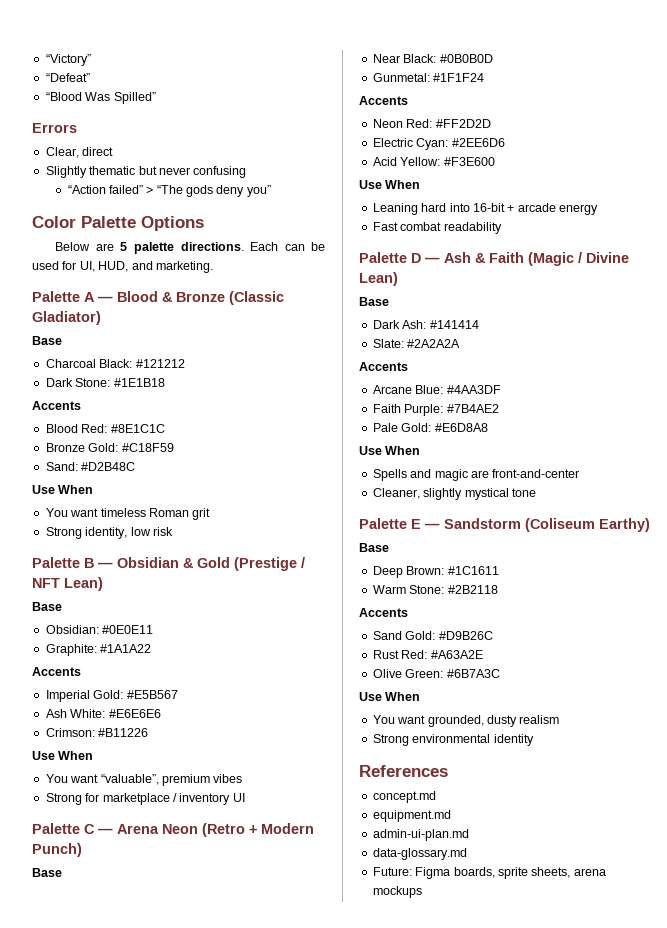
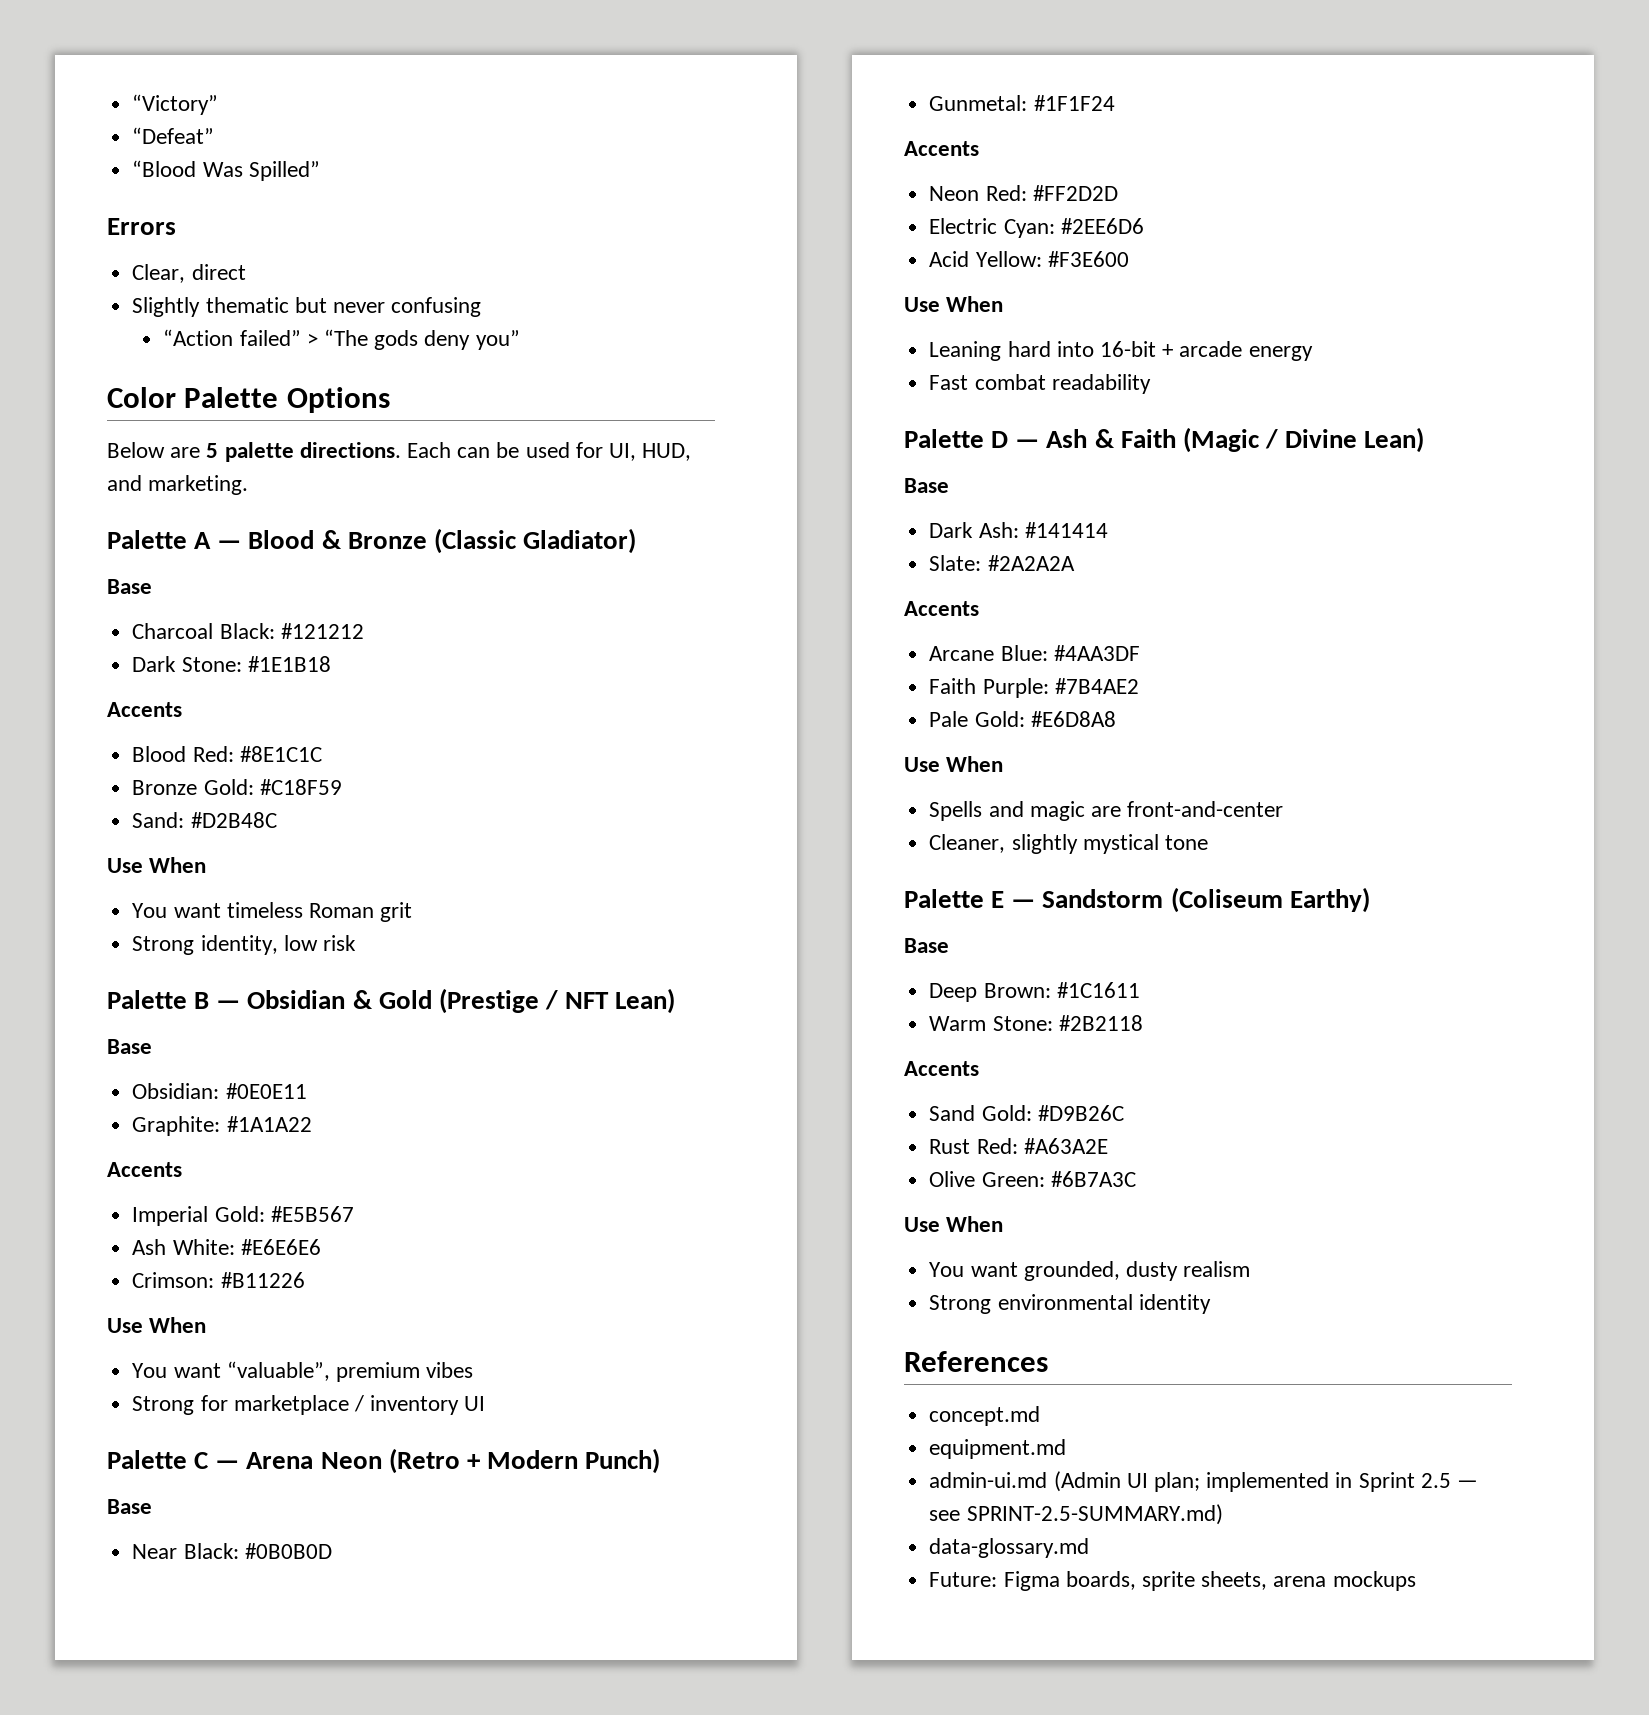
[372,829,469,841] admin-ui-plan.md -> [929,1471,1478,1492] [929,1504,1223,1525] admin-ui.md (Admin UI plan; implemented in Sprint 2.5 — see SPRINT-2.5-SUMMARY.md)

